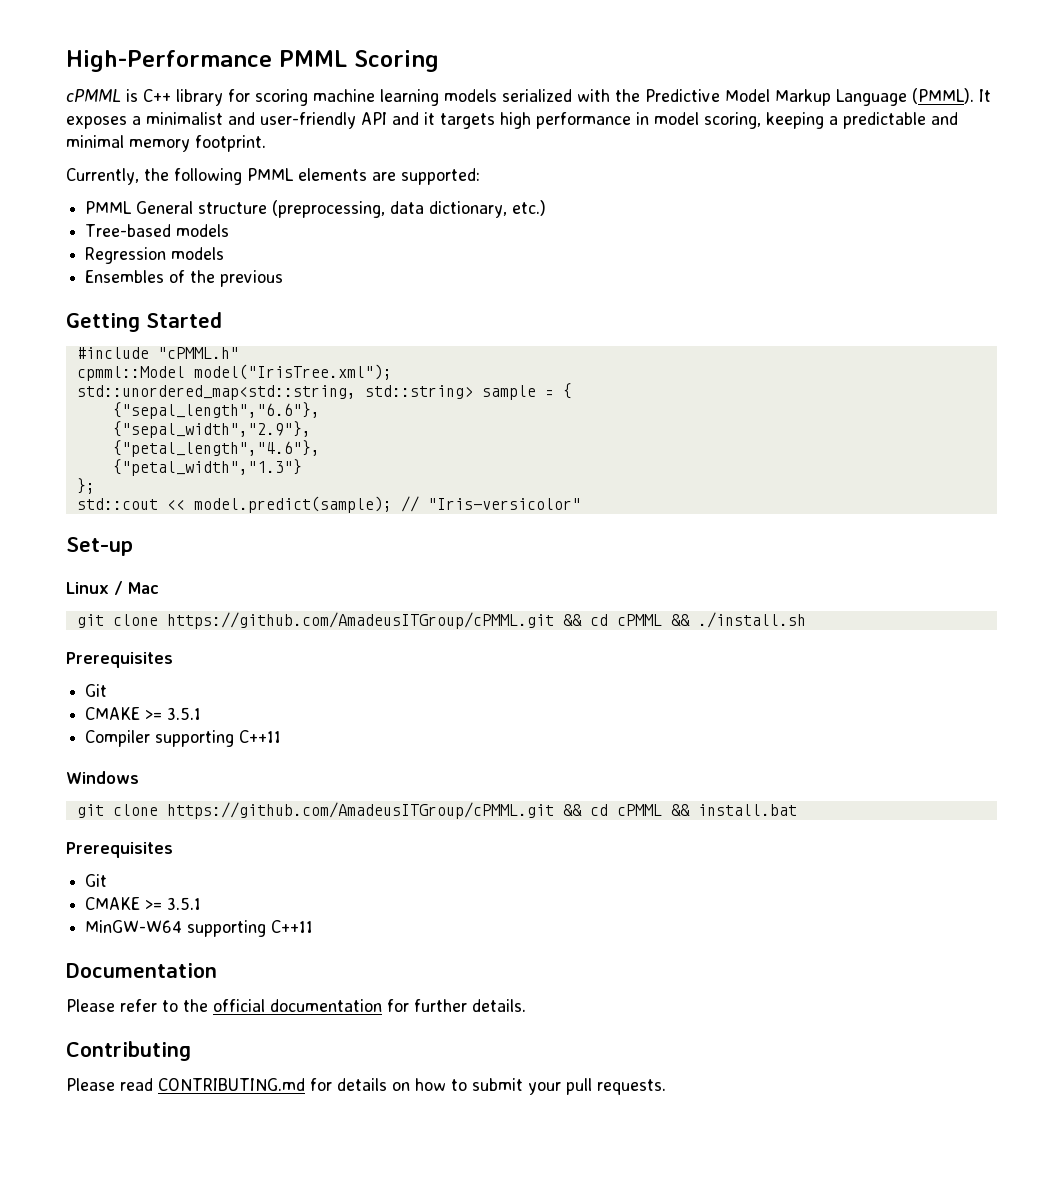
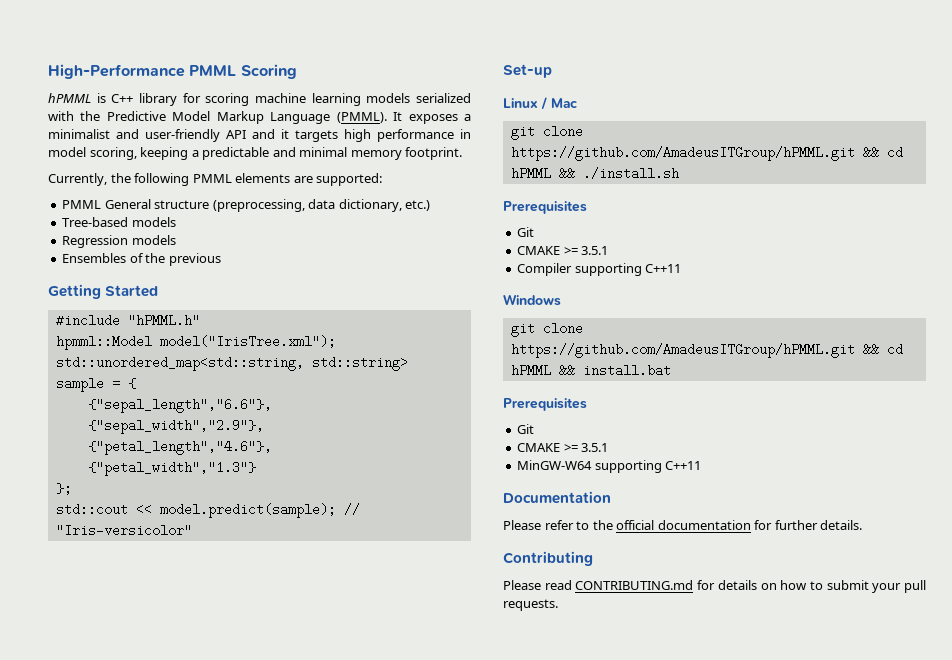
[66,89,121,102] cPMML -> [48,93,91,103] hPMML
[157,347,239,359] [76,366,185,381] "cPMML.h" // cpmml::Model -> [127,314,200,327] [55,335,152,350] "hPMML.h" // hpmml::Model
[166,612,662,629] https://github.com/AmadeusITGroup/cPMML.git && cd cPMML -> [510,146,903,161] [510,167,551,180] https://github.com/AmadeusITGroup/hPMML.git && cd hPMML
[166,802,662,819] https://github.com/AmadeusITGroup/cPMML.git && cd cPMML -> [510,343,903,358] [510,364,551,377] https://github.com/AmadeusITGroup/hPMML.git && cd hPMML

